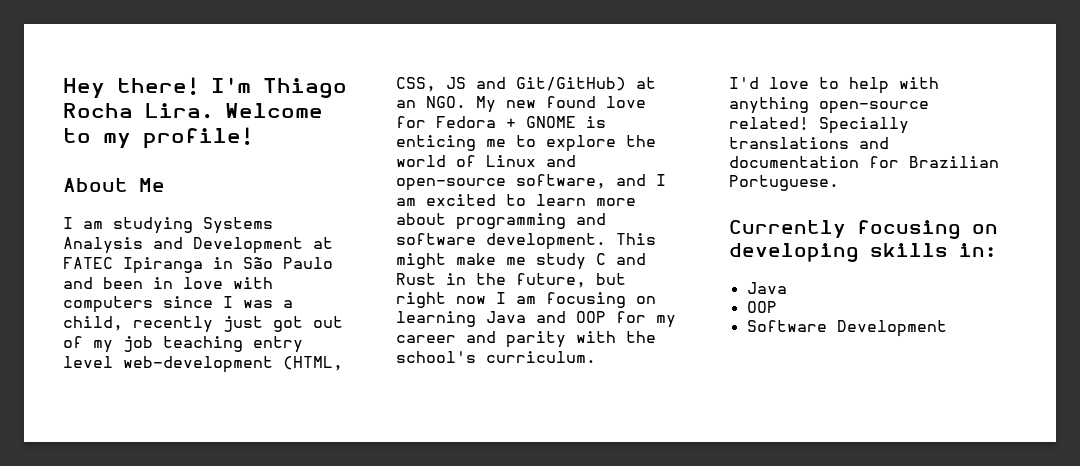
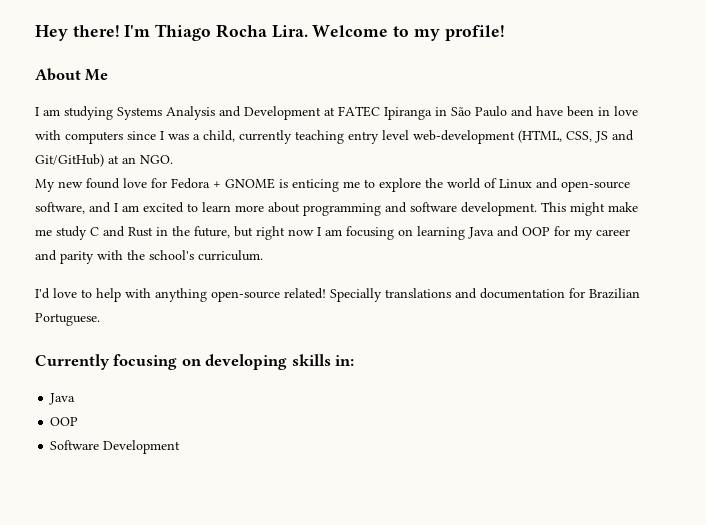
(93, 283) none -> [536,106,563,116] have
[133,316,343,333] [63,336,153,353] recently just got out of my job -> [239,130,292,144] currently
(466, 102) none -> (173, 159) //

